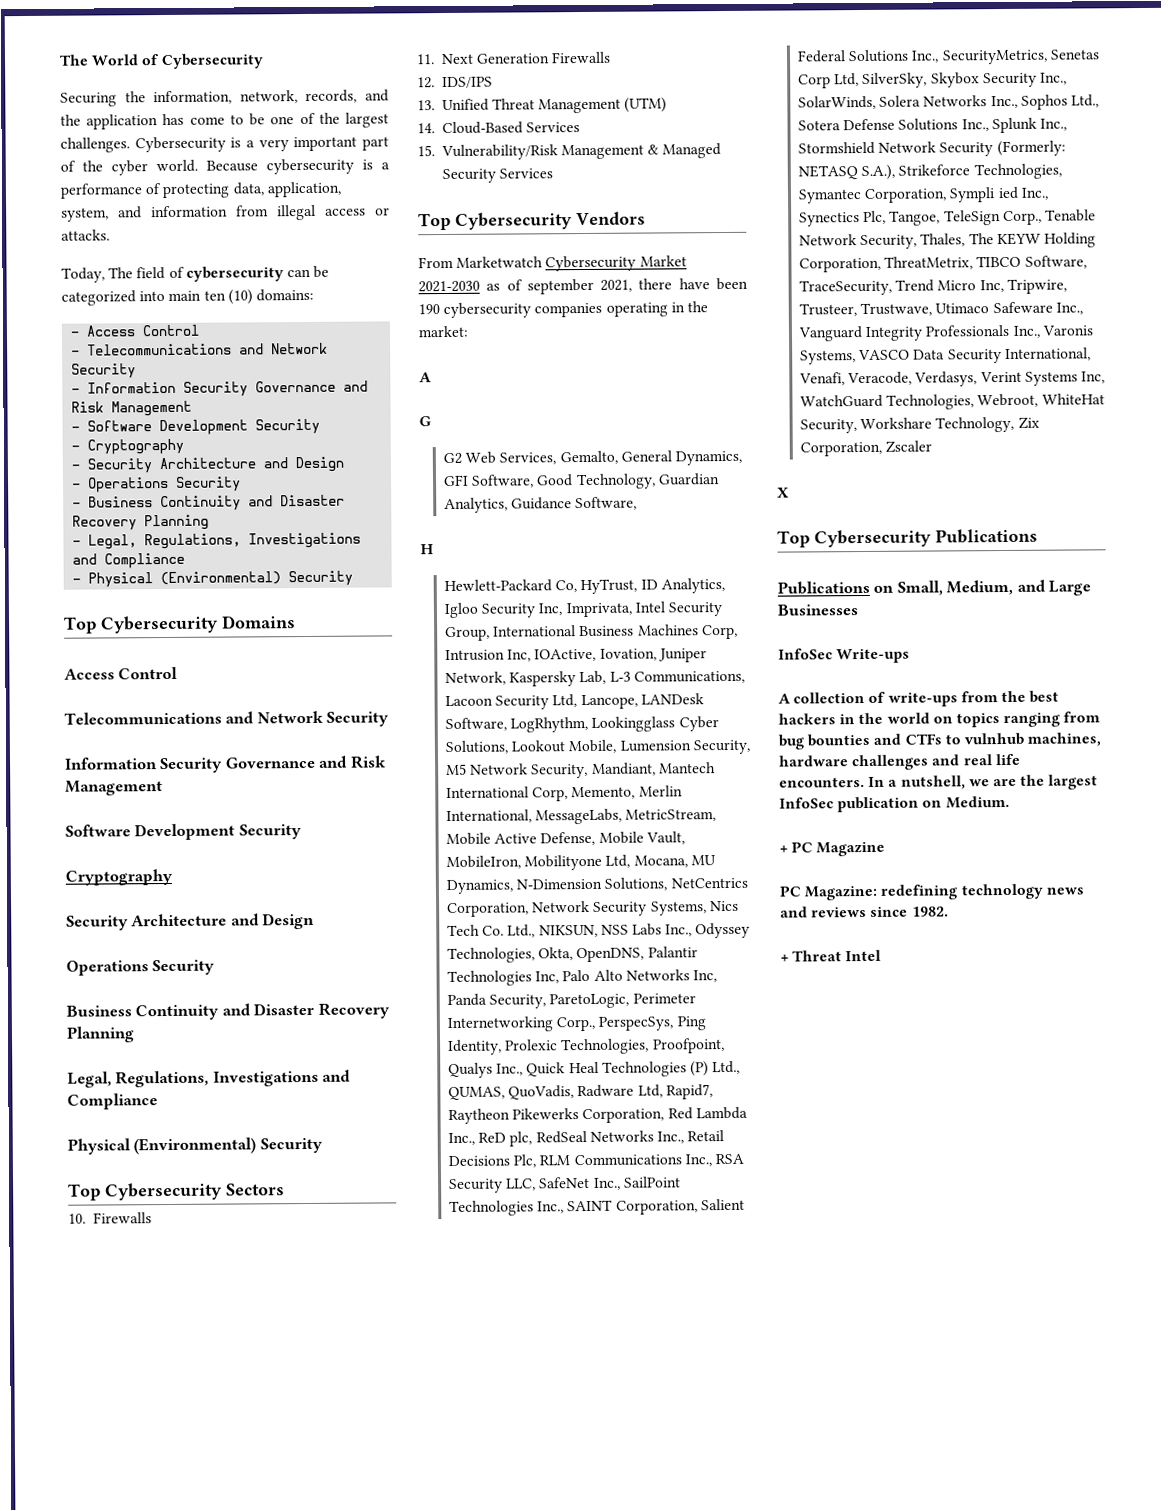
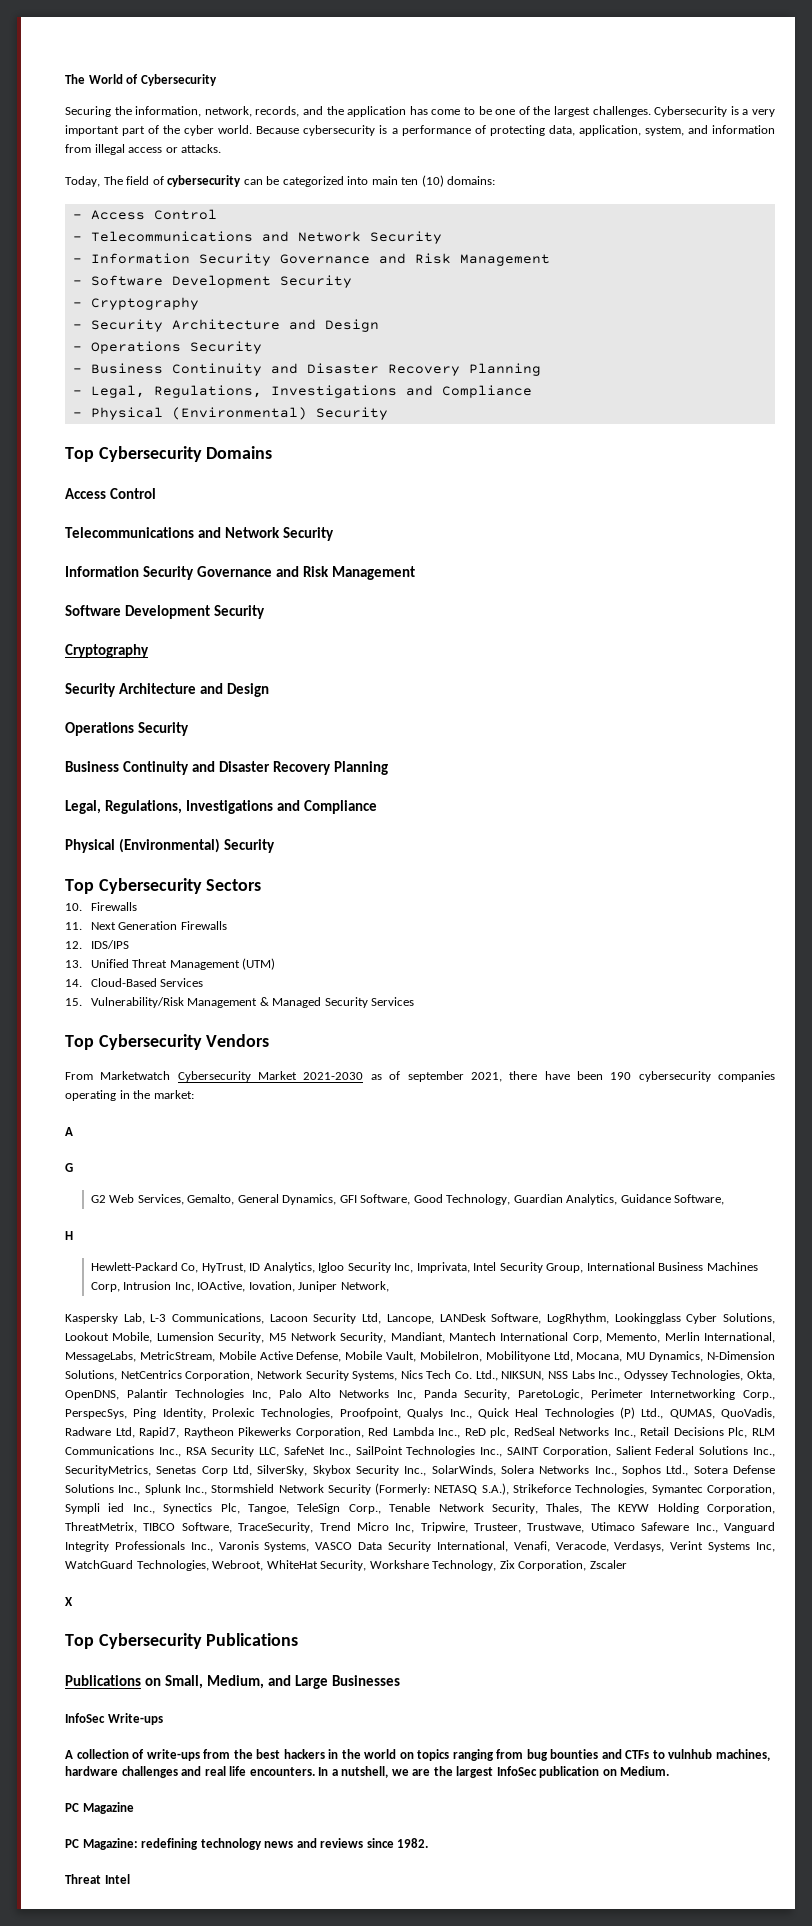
(507, 678) none -> (389, 1286) //
[779,845,788,853] + -> (670, 1771) none
[780,954,789,962] + -> (429, 1843) none

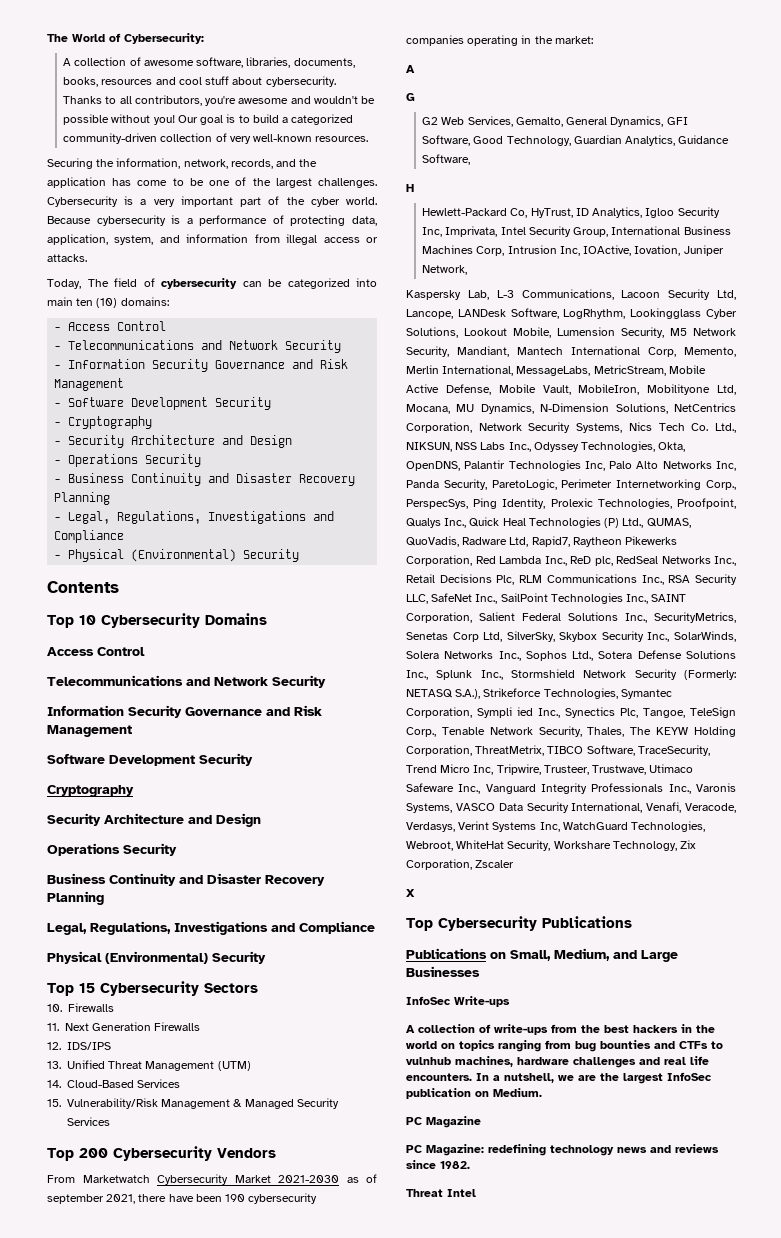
[140,74,217,86] Cybersecurity -> [124,33,204,44] [63,57,355,68] [63,76,336,87] [63,95,376,106] [63,114,354,125] [63,133,369,144] Cybersecurity: // A collection of awesome software, libraries, documents, books, resources and cool stuff about cybersecurity. Thanks to all contributors, you're awesome and wouldn't be possible without you! Our goal is to build a categorized community-driven collection of very well-known resources.
[65,447,94,462] // Top -> [47,581,119,593] [47,615,96,628] // Contents // Top 10
(94, 886) none -> [79,983,95,993] 15
(94, 1042) none -> [79,1148,108,1158] 200

